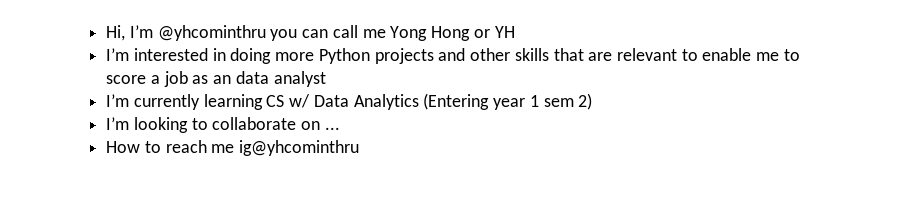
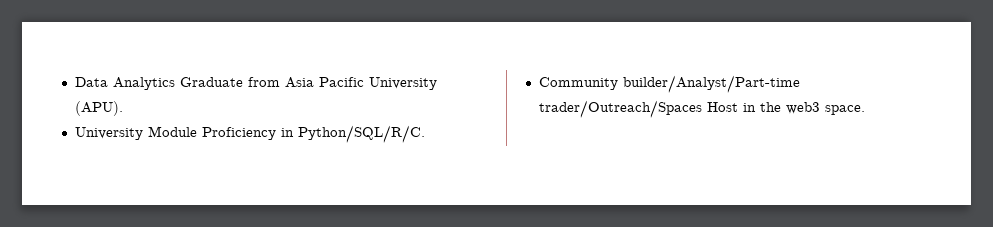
[106,25,515,41] [106,48,800,64] [106,71,326,87] [106,93,593,110] [106,117,340,133] [106,140,360,156] Hi, I’m @yhcominthru you can call me Yong Hong or YH // I’m interested in doing more Python projects and other skills that are relevant to enable me to score a job as an data analyst // I’m currently learning CS w/ Data Analytics (Entering year 1 sem 2) // I’m looking to collaborate on ... // How to reach me ig@yhcominthru -> [74,77,437,90] [74,101,123,116] [74,125,425,143] [538,75,800,93] [538,100,865,118] Data Analytics Graduate from Asia Pacific University (APU). // University Module Proficiency in Python/SQL/R/C. // Community builder/Analyst/Part-time trader/Outreach/Spaces Host in the web3 space.

